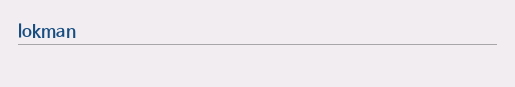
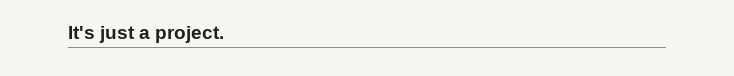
[18,23,76,38] lokman -> [68,26,225,43] It's just a project.

